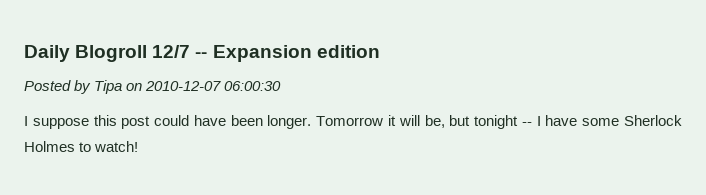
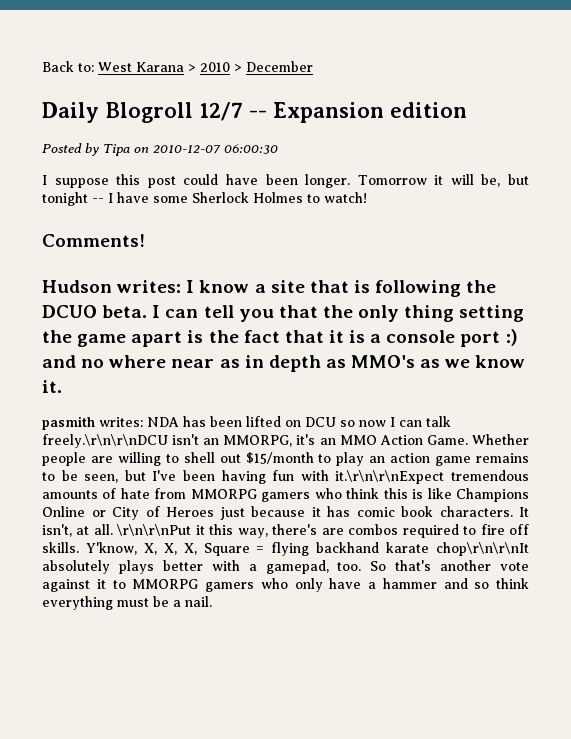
(24, 53) none -> [42,61,313,72] Back to: West Karana > 2010 > December //
(139, 146) none -> [42,234,145,247] [42,280,497,297] [42,305,525,322] [42,329,518,347] [42,355,526,372] [42,380,62,393] [42,416,451,430] [42,434,529,448] [42,452,530,466] [42,470,529,484] [42,488,529,502] [42,506,529,520] [42,524,529,538] [42,542,529,556] [42,560,529,574] [42,578,529,592] [42,596,212,610] // Comments! // Hudson writes: I know a site that is following the DCUO beta. I can tell you that the only thing setting the game apart is the fact that it is a console port :) and no where near as in depth as MMO's as we know it. // pasmith writes: NDA has been lifted on DCU so now I can talk freely.\r\n\r\nDCU isn't an MMORPG, it's an MMO Action Game. Whether people are willing to shell out $15/month to play an action game remains to be seen, but I've been having fun with it.\r\n\r\nExpect tremendous amounts of hate from MMORPG gamers who think this is like Champions Online or City of Heroes just because it has comic book characters. It isn't, at all. \r\n\r\nPut it this way, there's are combos required to fire off skills. Y'know, X, X, X, Square = flying backhand karate chop\r\n\r\nIt absolutely plays better with a gamepad, too. So that's another vote against it to MMORPG gamers who only have a hammer and so think everything must be a nail.

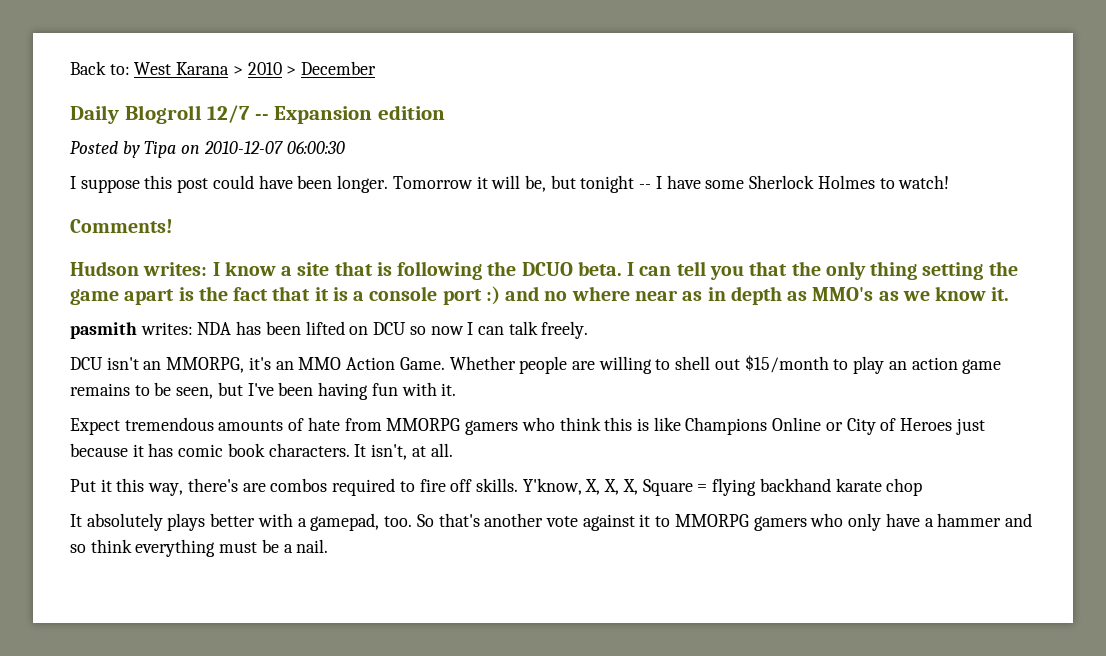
[42,434,168,448] freely.\r\n\r\nDCU -> [541,321,589,339] [70,357,103,370] freely. // DCU
[335,470,445,484] it.\r\n\r\nExpect -> [441,383,457,396] [70,418,120,435] it. // Expect
[116,524,192,536] \r\n\r\nPut -> [70,479,96,492] // Put
[436,542,529,556] chop\r\n\r\nIt -> [886,478,923,496] [70,514,82,527] chop // It

